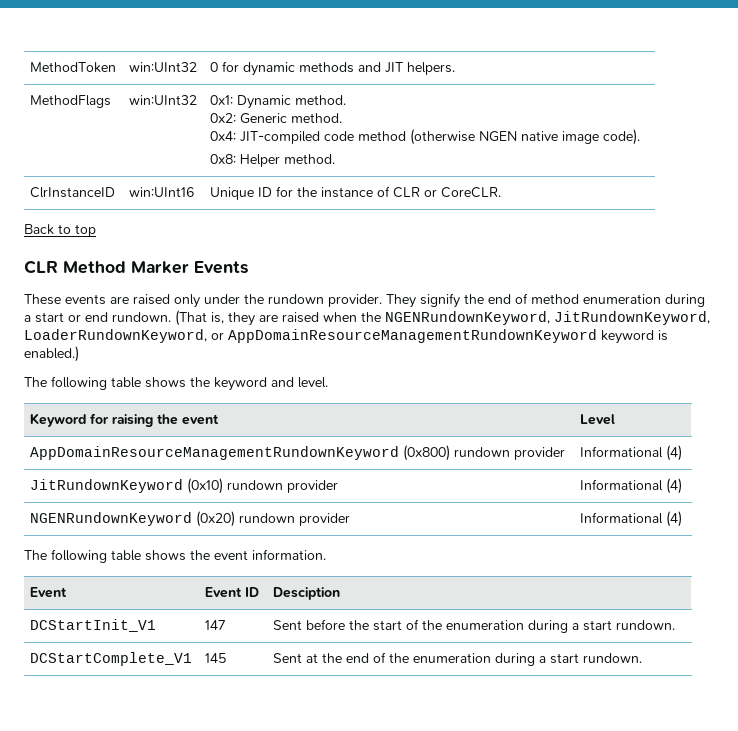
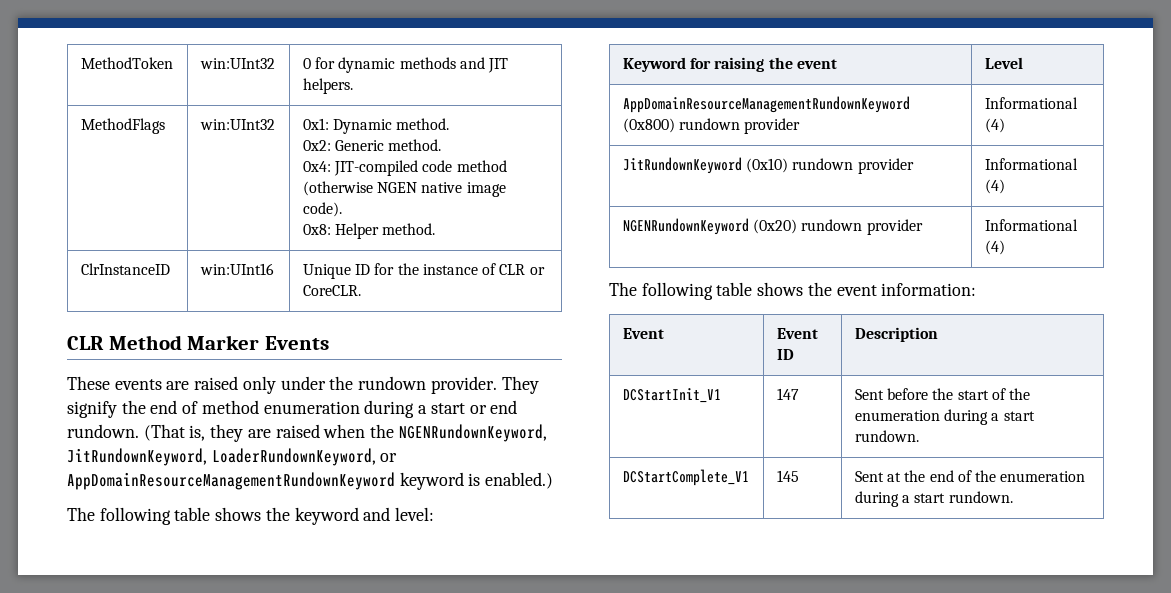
[24,224,96,237] // Back to top -> (361, 290) none
[298,377,328,388] level. -> [395,507,435,521] level:
[252,549,326,560] information. -> [881,283,977,296] information:
[273,587,341,600] Desciption -> [854,327,938,342] Description

